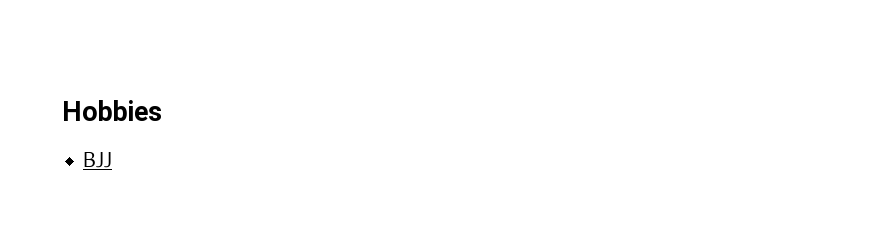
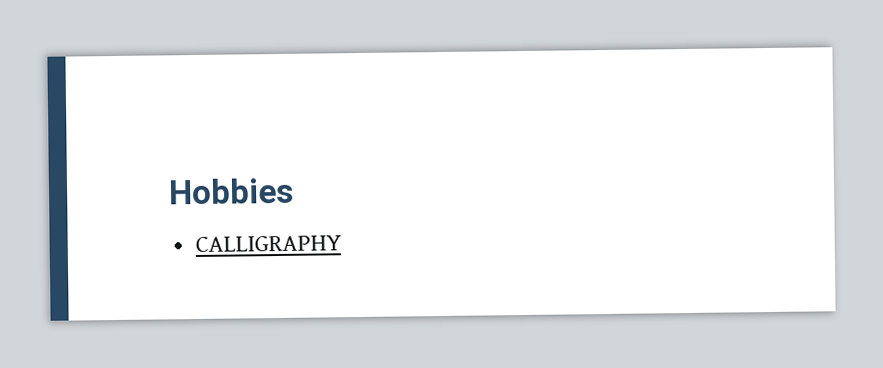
[83,152,113,168] BJJ -> [195,235,342,253] CALLIGRAPHY

